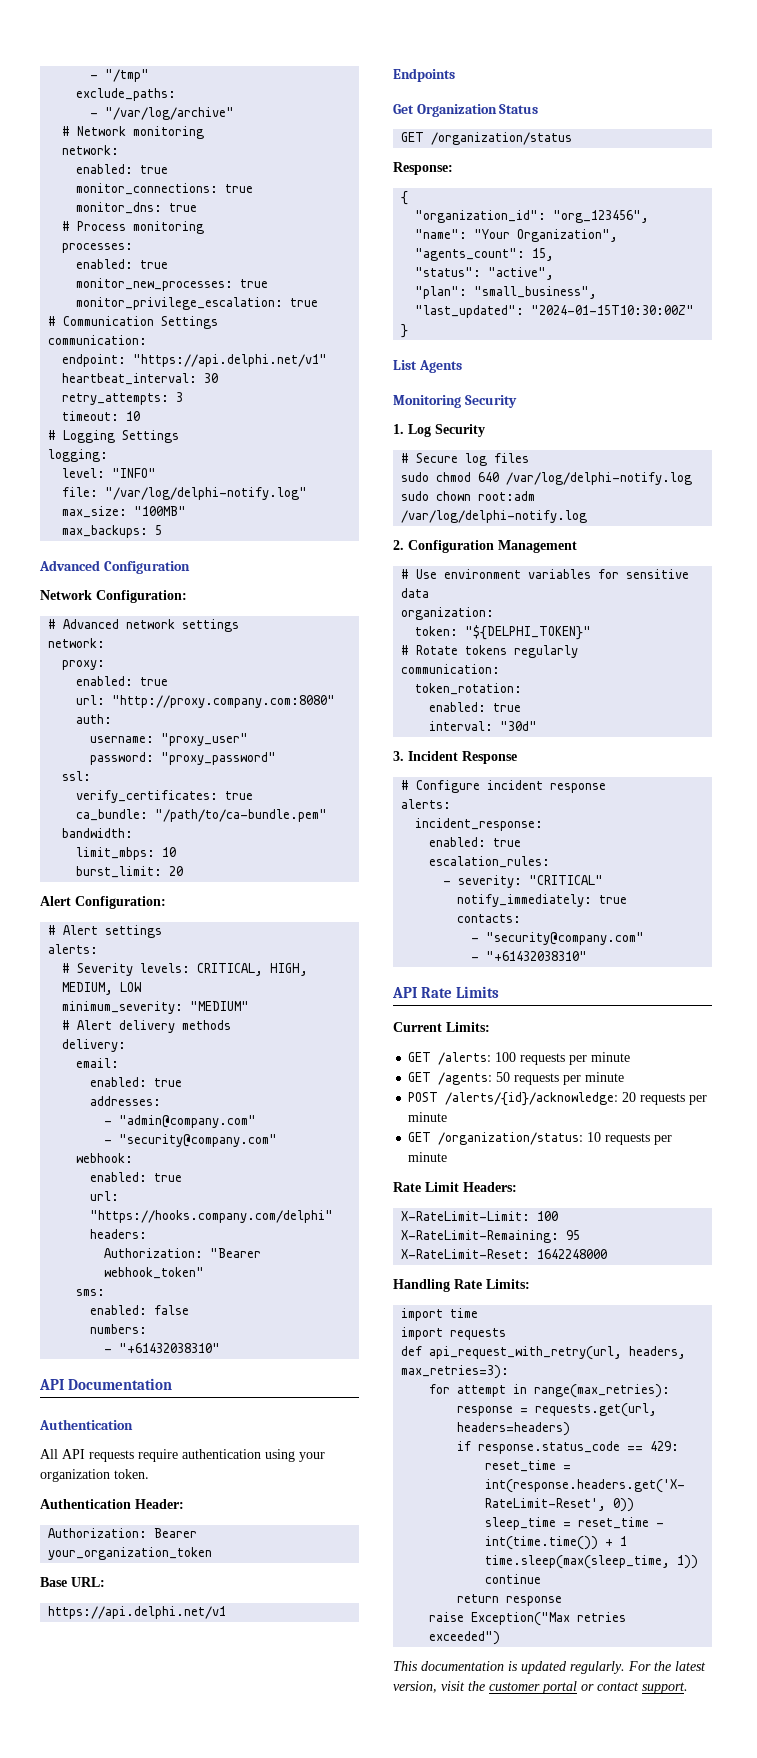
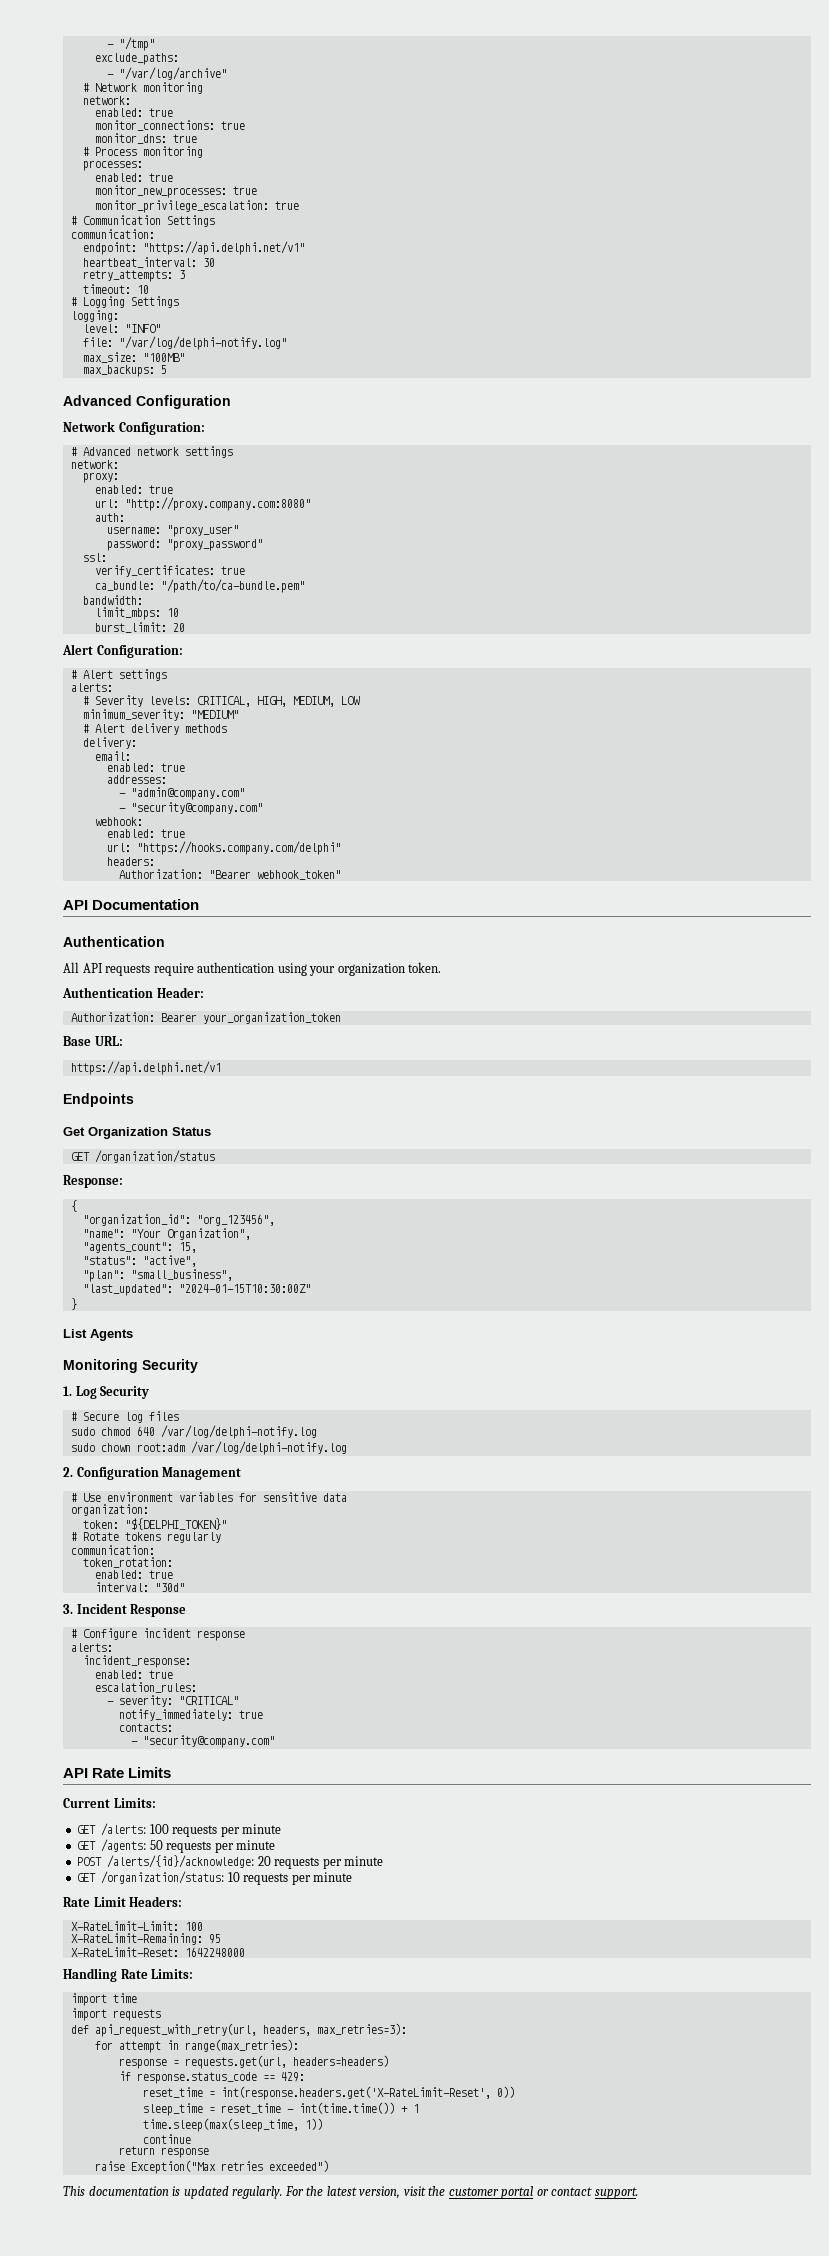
[76,1289,106,1296] [90,1305,190,1315] [90,1324,148,1334] [104,1343,221,1353] // sms: // enabled: false // numbers: // - "+61432038310" -> (341, 875) none
[471,951,588,961] // - "+61432038310" -> (275, 1741) none

